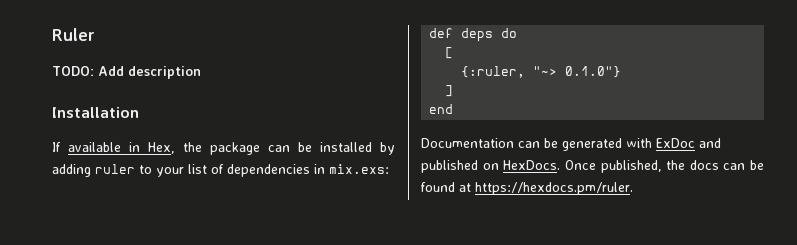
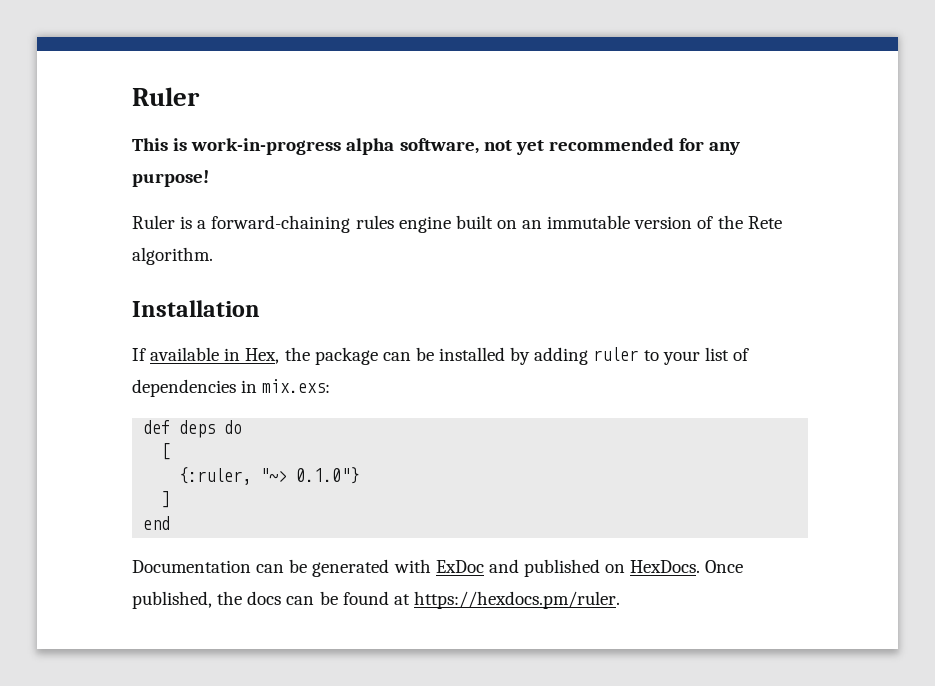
[52,66,201,79] TODO: Add description -> [132,138,741,155] [132,170,209,187] [132,215,782,233] [132,247,213,265] This is work-in-progress alpha software, not yet recommended for any purpose! // Ruler is a forward-chaining rules engine built on an immutable version of the Rete algorithm.

